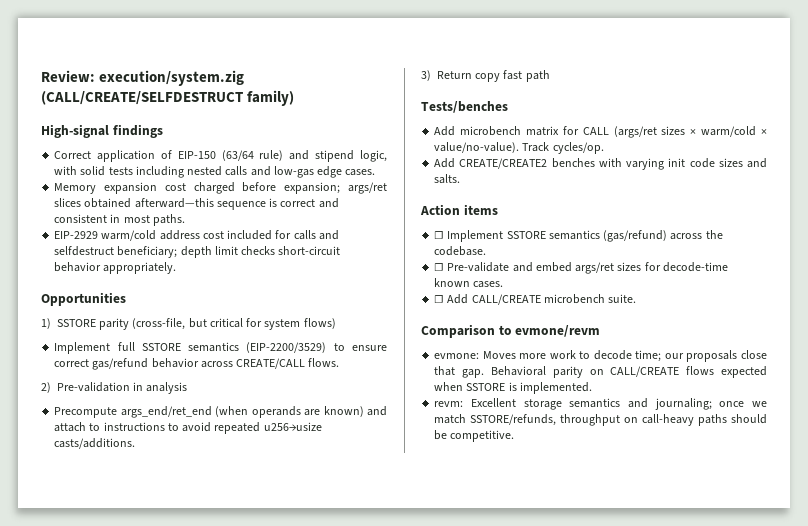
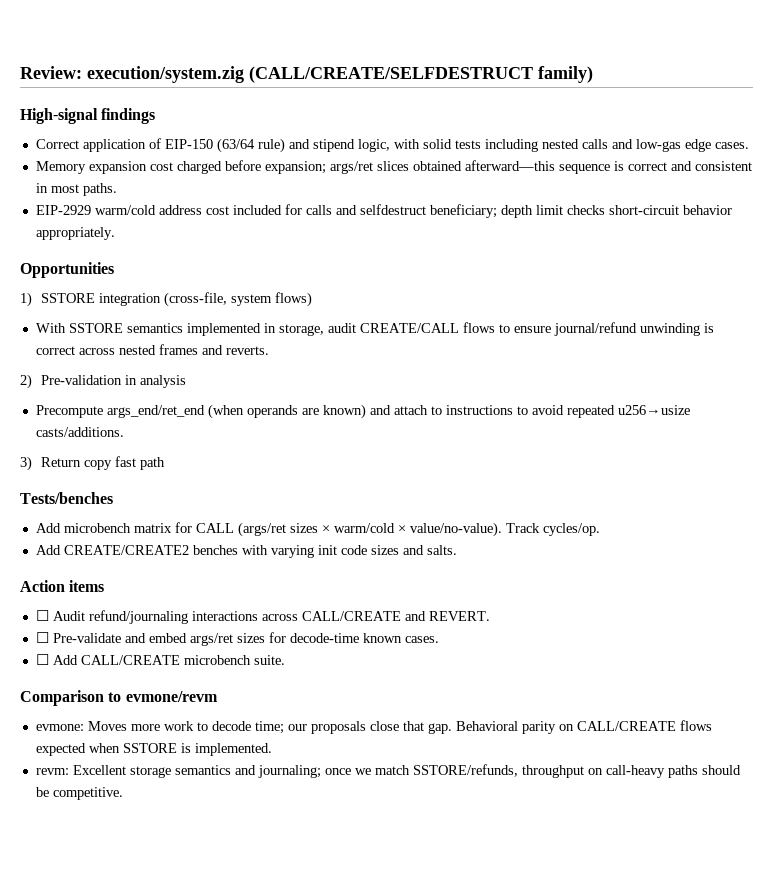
[99,318,336,330] [54,342,388,354] [54,358,340,370] parity (cross‑file, but critical for system flows) // Implement full SSTORE semantics (EIP‑2200/3529) to ensure correct gas/refund behavior across CREATE/CALL flows. -> [98,292,312,307] [35,322,714,336] [35,344,269,355] integration (cross‑file, system flows) // With SSTORE semantics implemented in storage, audit CREATE/CALL flows to ensure journal/refund unwinding is correct across nested frames and reverts.
[447,230,723,242] [434,246,487,256] Implement SSTORE semantics (gas/refund) across the codebase. -> [52,610,490,624] Audit refund/journaling interactions across CALL/CREATE and REVERT.

